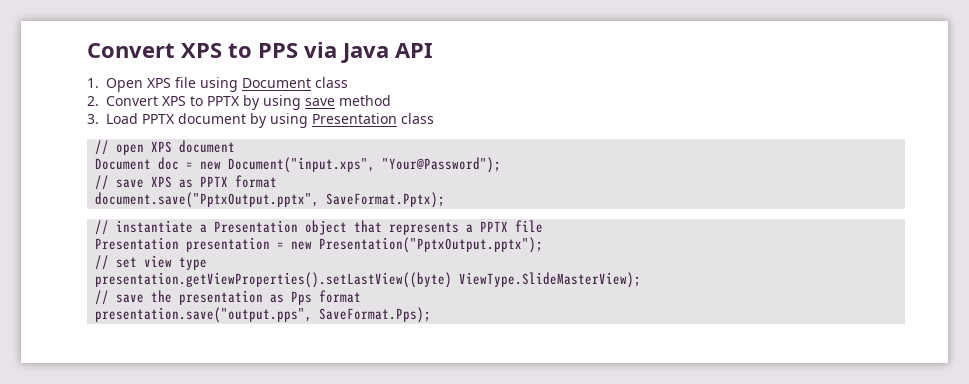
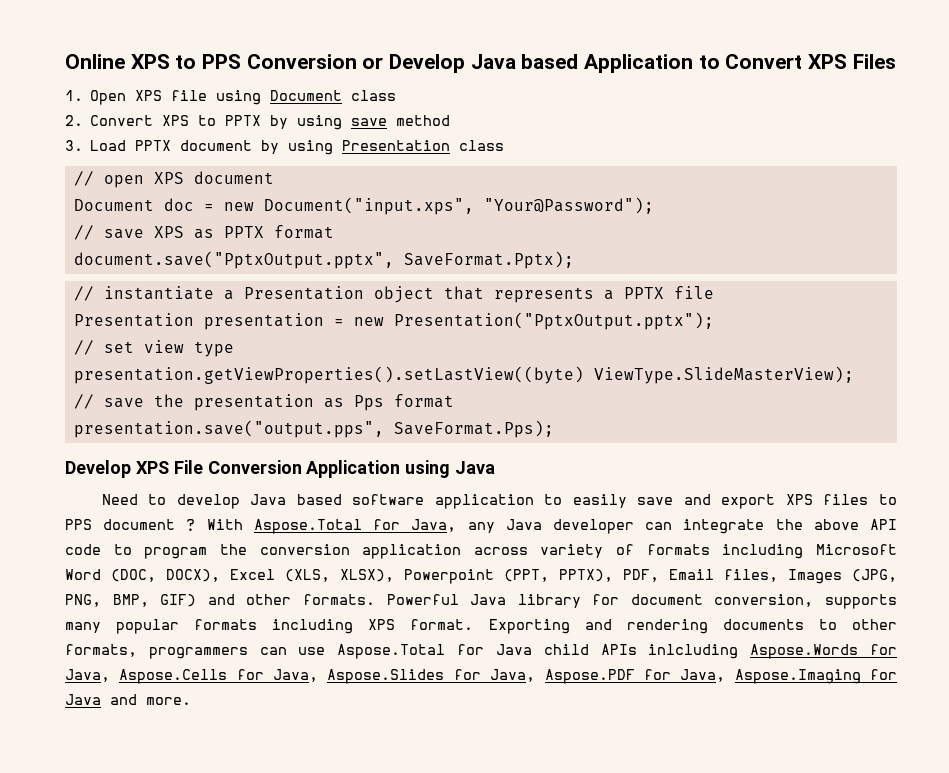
[87,43,175,58] Convert -> [65,54,125,69] Online
[304,42,433,63] via Java API -> [246,54,896,73] Conversion or Develop Java based Application to Convert XPS Files
(432, 315) none -> [65,460,496,478] [101,494,897,509] [65,519,897,534] [65,544,897,559] [65,569,897,584] [65,594,898,609] [65,619,897,634] [65,644,898,659] [65,669,898,684] [65,694,191,705] // Develop XPS File Conversion Application using Java // Need to develop Java based software application to easily save and export XPS files to PPS document ? With Aspose.Total for Java, any Java developer can integrate the above API code to program the conversion application across variety of formats including Microsoft Word (DOC, DOCX), Excel (XLS, XLSX), Powerpoint (PPT, PPTX), PDF, Email files, Images (JPG, PNG, BMP, GIF) and other formats. Powerful Java library for document conversion, supports many popular formats including XPS format. Exporting and rendering documents to other formats, programmers can use Aspose.Total for Java child APIs inlcluding Aspose.Words for Java, Aspose.Cells for Java, Aspose.Slides for Java, Aspose.PDF for Java, Aspose.Imaging for Java and more.

